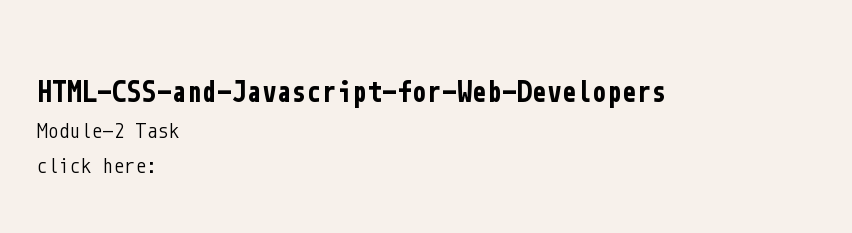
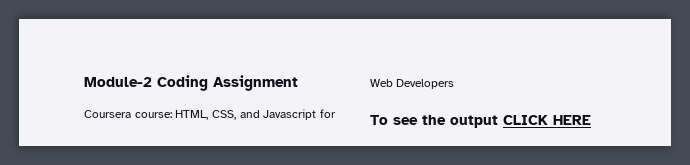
[36,80,666,108] [36,123,179,138] [36,158,157,173] HTML-CSS-and-Javascript-for-Web-Developers // Module-2 Task // click here: -> [84,75,298,91] [84,109,336,120] [370,79,455,89] [370,115,591,128] Module-2 Coding Assignment // Coursera course: HTML, CSS, and Javascript for Web Developers // To see the output CLICK HERE

